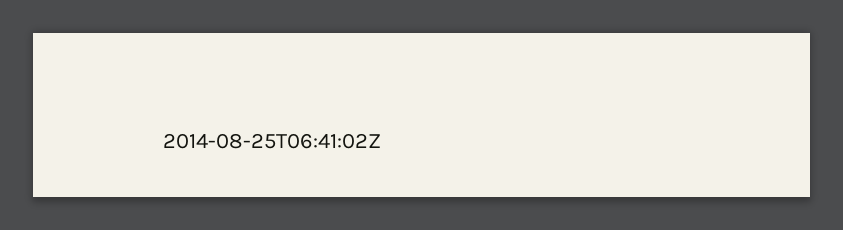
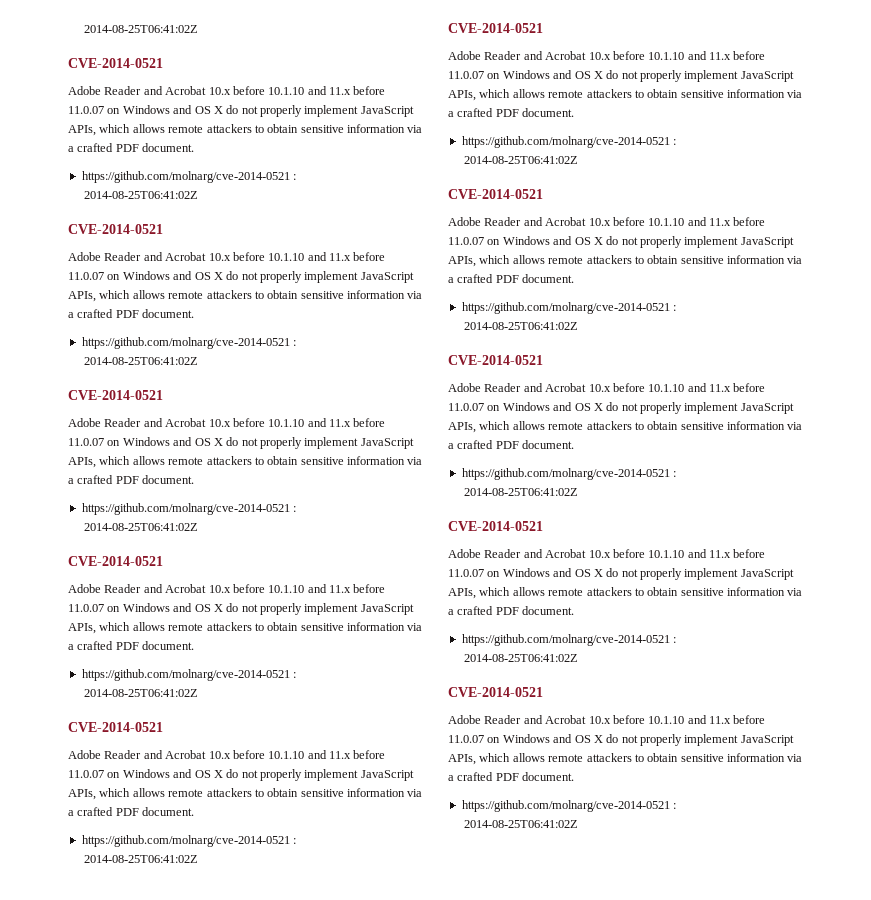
[163,133,382,149] 2014-08-25T06:41:02Z -> [84,25,199,33] [68,58,163,68] [68,86,386,95] [68,105,414,117] [68,124,423,136] [68,143,195,152] [81,171,297,183] [84,191,199,199] [68,224,163,234] [68,252,386,261] [68,271,414,283] [68,290,423,302] [68,309,195,318] [81,337,297,349] [84,357,199,365] [68,390,163,400] [68,418,386,427] [68,437,414,449] [68,456,423,468] [68,475,195,484] [81,503,297,515] [84,523,199,531] [68,556,163,566] [68,584,386,593] [68,603,414,615] [68,622,423,634] [68,641,195,650] [81,669,297,681] [84,689,199,697] [68,722,163,732] [68,750,386,759] [68,769,414,781] [68,788,423,800] [68,807,195,816] [81,835,297,847] [84,855,199,863] [448,23,543,33] [448,51,766,60] [448,70,794,82] [448,89,803,101] [448,108,575,117] [461,136,677,148] [464,156,579,164] [448,189,543,199] [448,217,766,226] [448,236,794,248] [448,255,803,267] [448,274,575,283] [461,302,677,314] [464,322,579,330] [448,355,543,365] [448,383,766,392] [448,402,794,414] [448,421,803,433] [448,440,575,449] [461,468,677,480] [464,488,579,496] [448,521,543,531] [448,549,766,558] [448,568,794,580] [448,587,803,599] [448,606,575,615] [461,634,677,646] [464,654,579,662] [448,687,543,697] [448,715,766,724] [448,734,794,746] [448,753,803,765] [448,772,575,781] [461,800,677,812] [464,820,579,828] 2014-08-25T06:41:02Z // CVE-2014-0521 // Adobe Reader and Acrobat 10.x before 10.1.10 and 11.x before 11.0.07 on Windows and OS X do not properly implement JavaScript APIs, which allows remote attackers to obtain sensitive information via a crafted PDF document. // https://github.com/molnarg/cve-2014-0521 : // 2014-08-25T06:41:02Z // CVE-2014-0521 // Adobe Reader and Acrobat 10.x before 10.1.10 and 11.x before 11.0.07 on Windows and OS X do not properly implement JavaScript APIs, which allows remote attackers to obtain sensitive information via a crafted PDF document. // https://github.com/molnarg/cve-2014-0521 : // 2014-08-25T06:41:02Z // CVE-2014-0521 // Adobe Reader and Acrobat 10.x before 10.1.10 and 11.x before 11.0.07 on Windows and OS X do not properly implement JavaScript APIs, which allows remote attackers to obtain sensitive information via a crafted PDF document. // https://github.com/molnarg/cve-2014-0521 : // 2014-08-25T06:41:02Z // CVE-2014-0521 // Adobe Reader and Acrobat 10.x before 10.1.10 and 11.x before 11.0.07 on Windows and OS X do not properly implement JavaScript APIs, which allows remote attackers to obtain sensitive information via a crafted PDF document. // https://github.com/molnarg/cve-2014-0521 : // 2014-08-25T06:41:02Z // CVE-2014-0521 // Adobe Reader and Acrobat 10.x before 10.1.10 and 11.x before 11.0.07 on Windows and OS X do not properly implement JavaScript APIs, which allows remote attackers to obtain sensitive information via a crafted PDF document. // https://github.com/molnarg/cve-2014-0521 : // 2014-08-25T06:41:02Z // CVE-2014-0521 // Adobe Reader and Acrobat 10.x before 10.1.10 and 11.x before 11.0.07 on Windows and OS X do not properly implement JavaScript APIs, which allows remote attackers to obtain sensitive information via a crafted PDF document. // https://github.com/molnarg/cve-2014-0521 : // 2014-08-25T06:41:02Z // CVE-2014-0521 // Adobe Reader and Acrobat 10.x before 10.1.10 and 11.x before 11.0.07 on Windows and OS X do not properly implement JavaScript APIs, which allows remote attackers to obtain sensitive information via a crafted PDF document. // https://github.com/molnarg/cve-2014-0521 : // 2014-08-25T06:41:02Z // CVE-2014-0521 // Adobe Reader and Acrobat 10.x before 10.1.10 and 11.x before 11.0.07 on Windows and OS X do not properly implement JavaScript APIs, which allows remote attackers to obtain sensitive information via a crafted PDF document. // https://github.com/molnarg/cve-2014-0521 : // 2014-08-25T06:41:02Z // CVE-2014-0521 // Adobe Reader and Acrobat 10.x before 10.1.10 and 11.x before 11.0.07 on Windows and OS X do not properly implement JavaScript APIs, which allows remote attackers to obtain sensitive information via a crafted PDF document. // https://github.com/molnarg/cve-2014-0521 : // 2014-08-25T06:41:02Z // CVE-2014-0521 // Adobe Reader and Acrobat 10.x before 10.1.10 and 11.x before 11.0.07 on Windows and OS X do not properly implement JavaScript APIs, which allows remote attackers to obtain sensitive information via a crafted PDF document. // https://github.com/molnarg/cve-2014-0521 : // 2014-08-25T06:41:02Z

